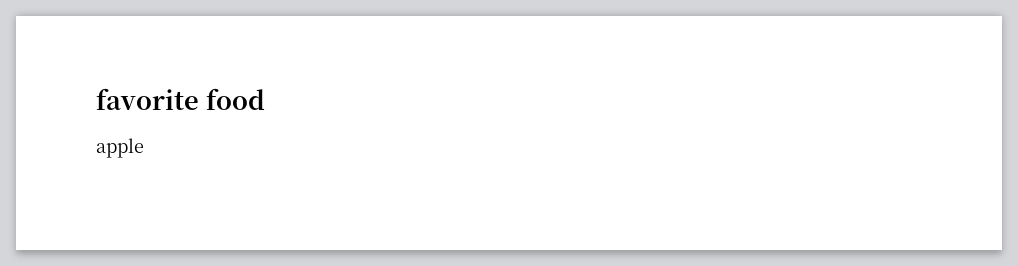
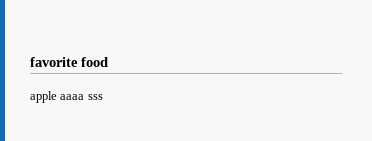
(144, 148) none -> [60,94,103,100] aaaa sss

